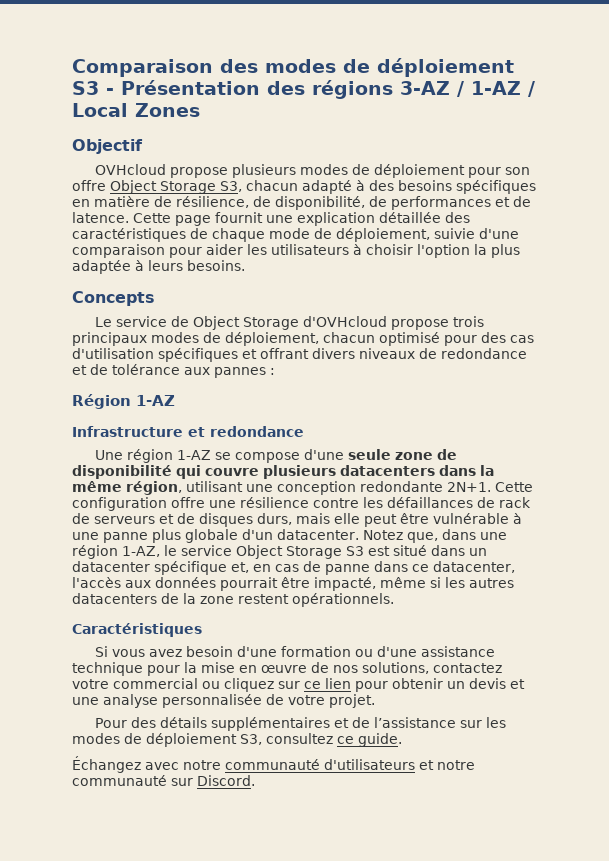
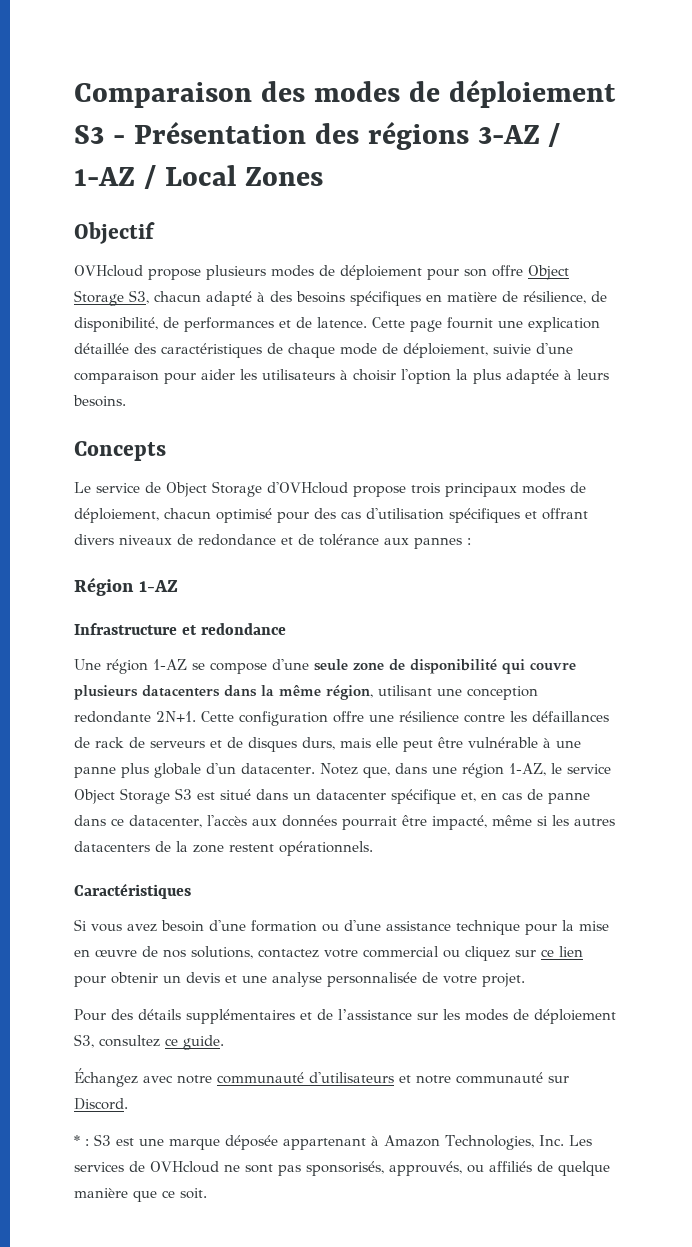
(255, 780) none -> [74,1134,592,1150] [74,1161,610,1176] [74,1188,207,1202] // * : S3 est une marque déposée appartenant à Amazon Technologies, Inc. Les services de OVHcloud ne sont pas sponsorisés, approuvés, ou affiliés de quelque manière que ce soit.

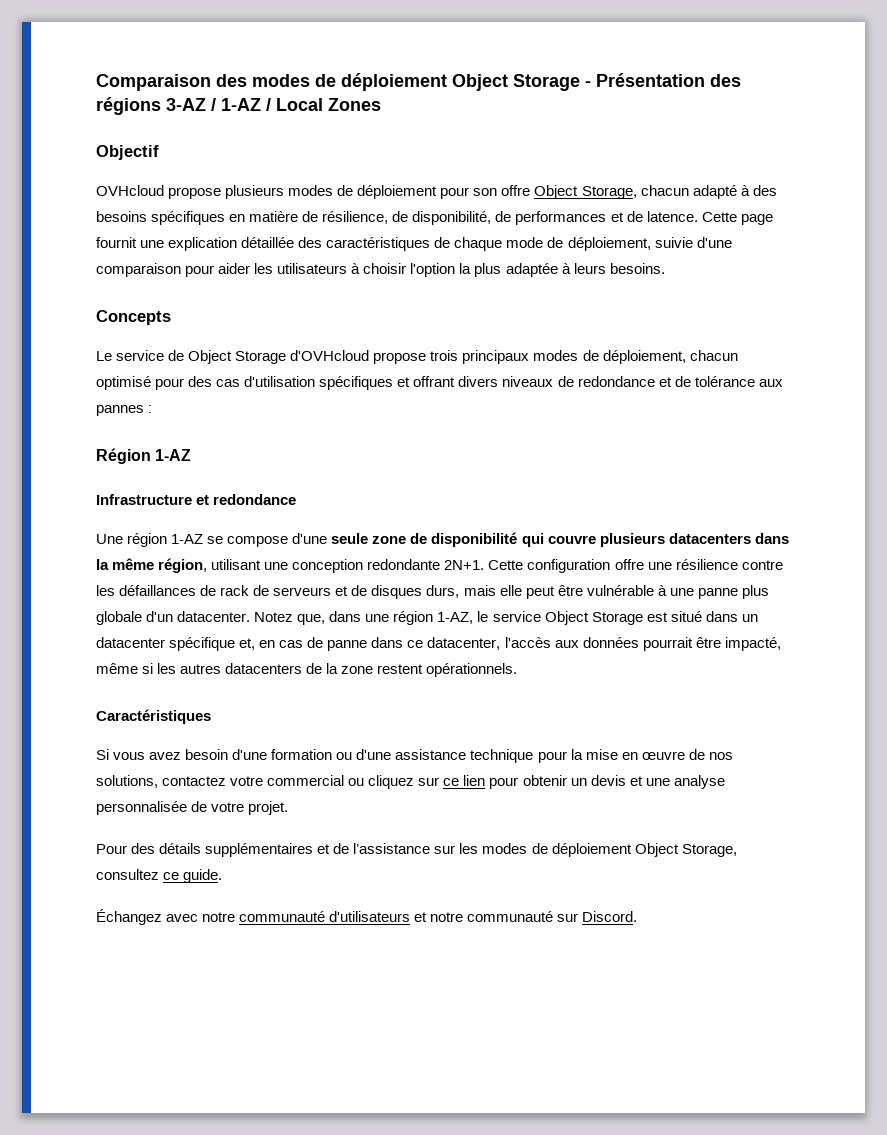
[74,125,104,144] S3 -> [452,74,580,91] Object Storage
[74,290,149,306] Storage S3, -> [581,186,637,199] Storage,
[175,788,192,800] S3 -> (643, 618) none
[74,1034,94,1048] S3, -> [634,843,737,857] Object Storage,
[74,1134,592,1150] [74,1161,610,1176] [74,1188,207,1202] // * : S3 est une marque déposée appartenant à Amazon Technologies, Inc. Les services de OVHcloud ne sont pas sponsorisés, approuvés, ou affiliés de quelque manière que ce soit. -> (638, 916) none

